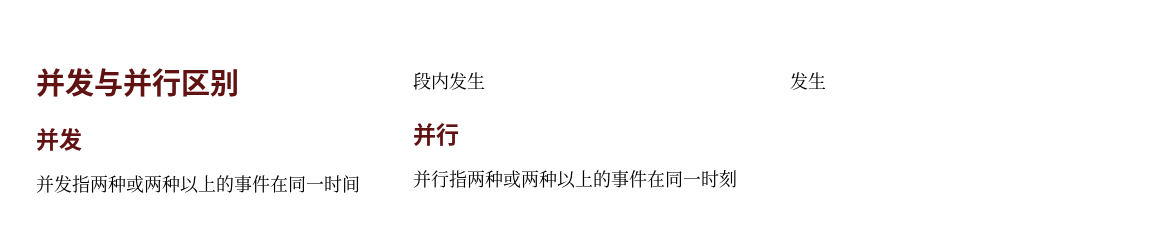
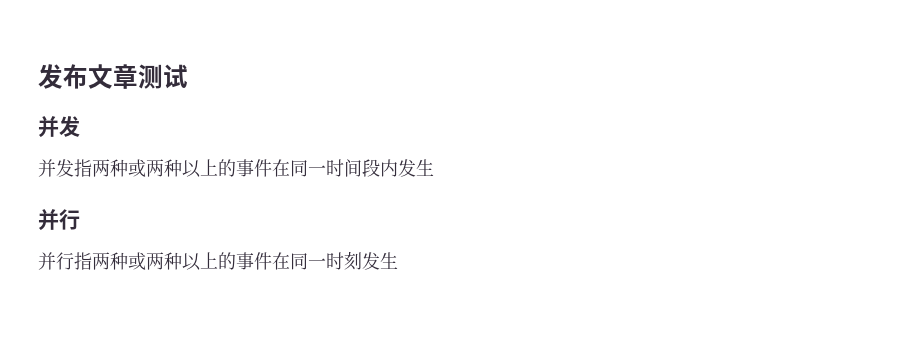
[36,68,239,97] 并发与并行区别 -> [38,64,188,89] 发布文章测试

